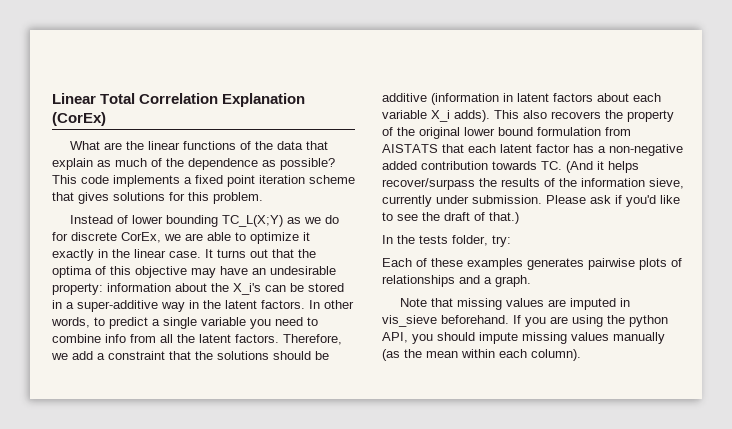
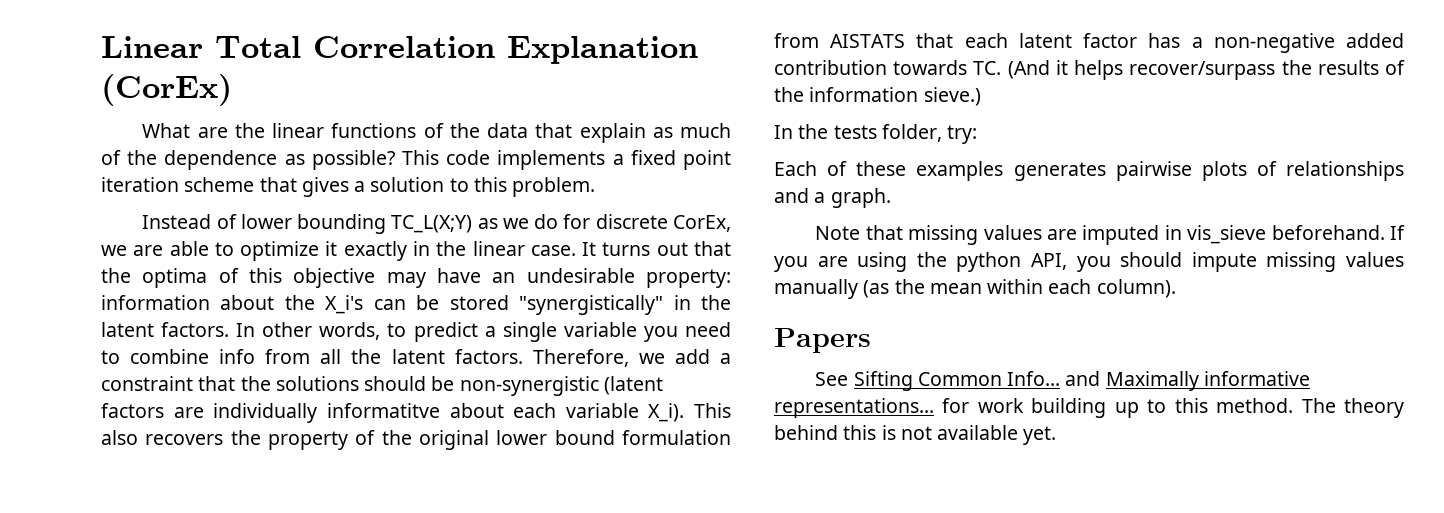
[113,192,185,201] solutions for -> [354,177,469,192] a solution to
[52,300,185,312] in a super-additive way -> [519,295,664,315] "synergistically"
[382,93,593,105] additive (information in latent factors -> [459,376,663,396] [101,403,440,423] non-synergistic (latent factors are individually informatitve
[431,110,490,122] X_i adds). -> [648,403,685,422] X_i).
[649,178,684,189] [382,195,680,207] [382,212,519,224] sieve, currently under submission. Please ask if you'd like to see the draft of that.) -> [923,87,981,106] sieve.)
(581, 355) none -> [774,328,871,353] [815,371,1310,391] [774,398,1404,418] [774,425,1057,445] // Papers // See Sifting Common Info... and Maximally informative representations... for work building up to this method. The theory behind this is not available yet.

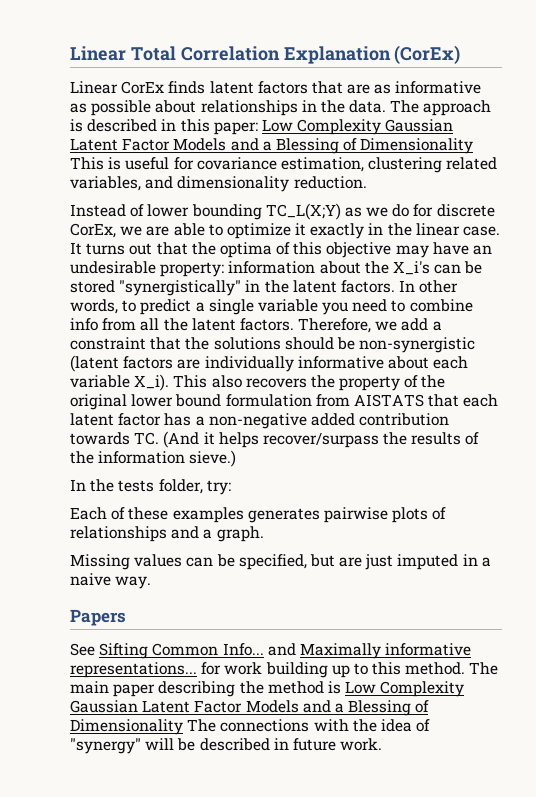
[142,123,731,143] [101,150,731,170] [101,177,596,197] What are the linear functions of the data that explain as much of the dependence as possible? This code implements a fixed point iteration scheme that gives a solution to this problem. -> [70,81,482,94] [70,100,492,116] [70,119,454,135] [70,138,474,154] [70,157,498,173] [70,176,367,192] Linear CorEx finds latent factors that are as informative as possible about relationships in the data. The approach is described in this paper: Low Complexity Gaussian Latent Factor Models and a Blessing of Dimensionality This is useful for covariance estimation, clustering related variables, and dimensionality reduction.
[326,403,440,418] informatitve -> [297,356,384,369] informative
[815,225,1405,245] [774,252,1404,272] [774,279,1176,299] Note that missing values are imputed in vis_sieve beforehand. If you are using the python API, you should impute missing values manually (as the mean within each column). -> [70,554,491,570] [70,573,152,589] Missing values can be specified, but are just imputed in a naive way.
[1344,398,1404,418] [774,425,1057,445] theory behind this is not available yet. -> [70,681,465,697] [70,700,430,716] [70,719,431,735] [70,738,383,754] main paper describing the method is Low Complexity Gaussian Latent Factor Models and a Blessing of Dimensionality The connections with the idea of "synergy" will be described in future work.

